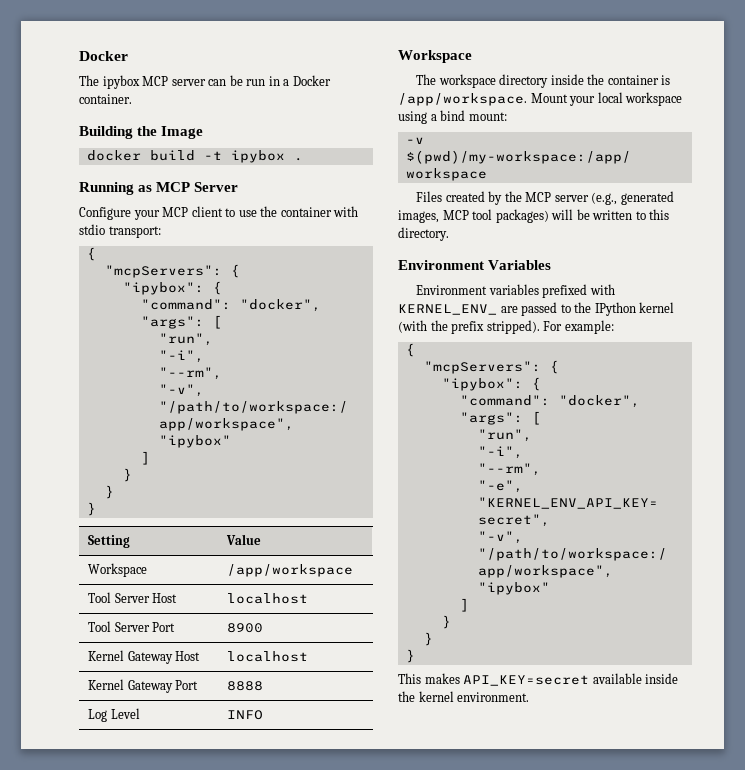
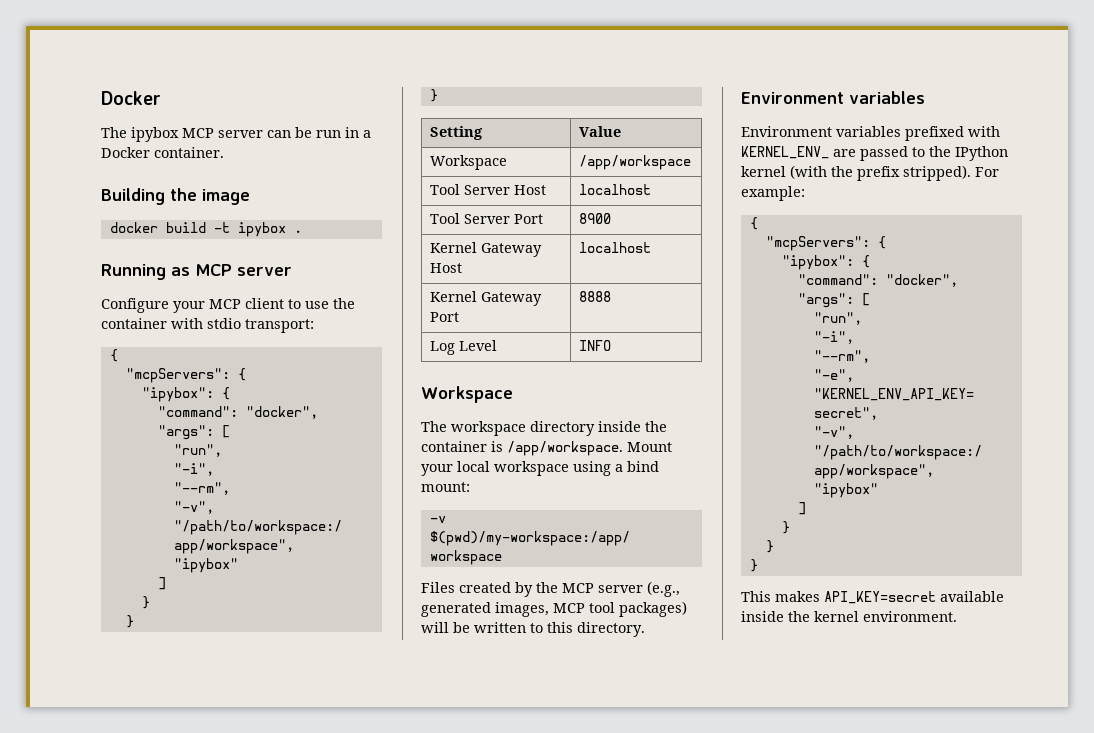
[161,126,204,139] Image -> [202,189,250,205] image
[194,182,239,192] Server -> [237,267,292,276] server
[488,260,552,270] Variables -> [849,91,925,104] variables

